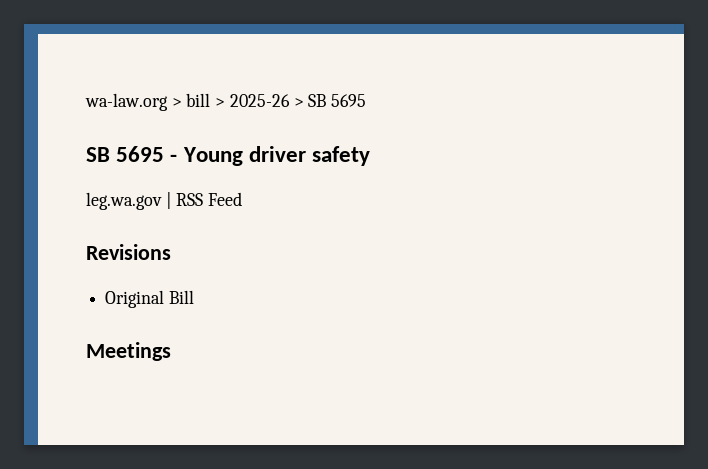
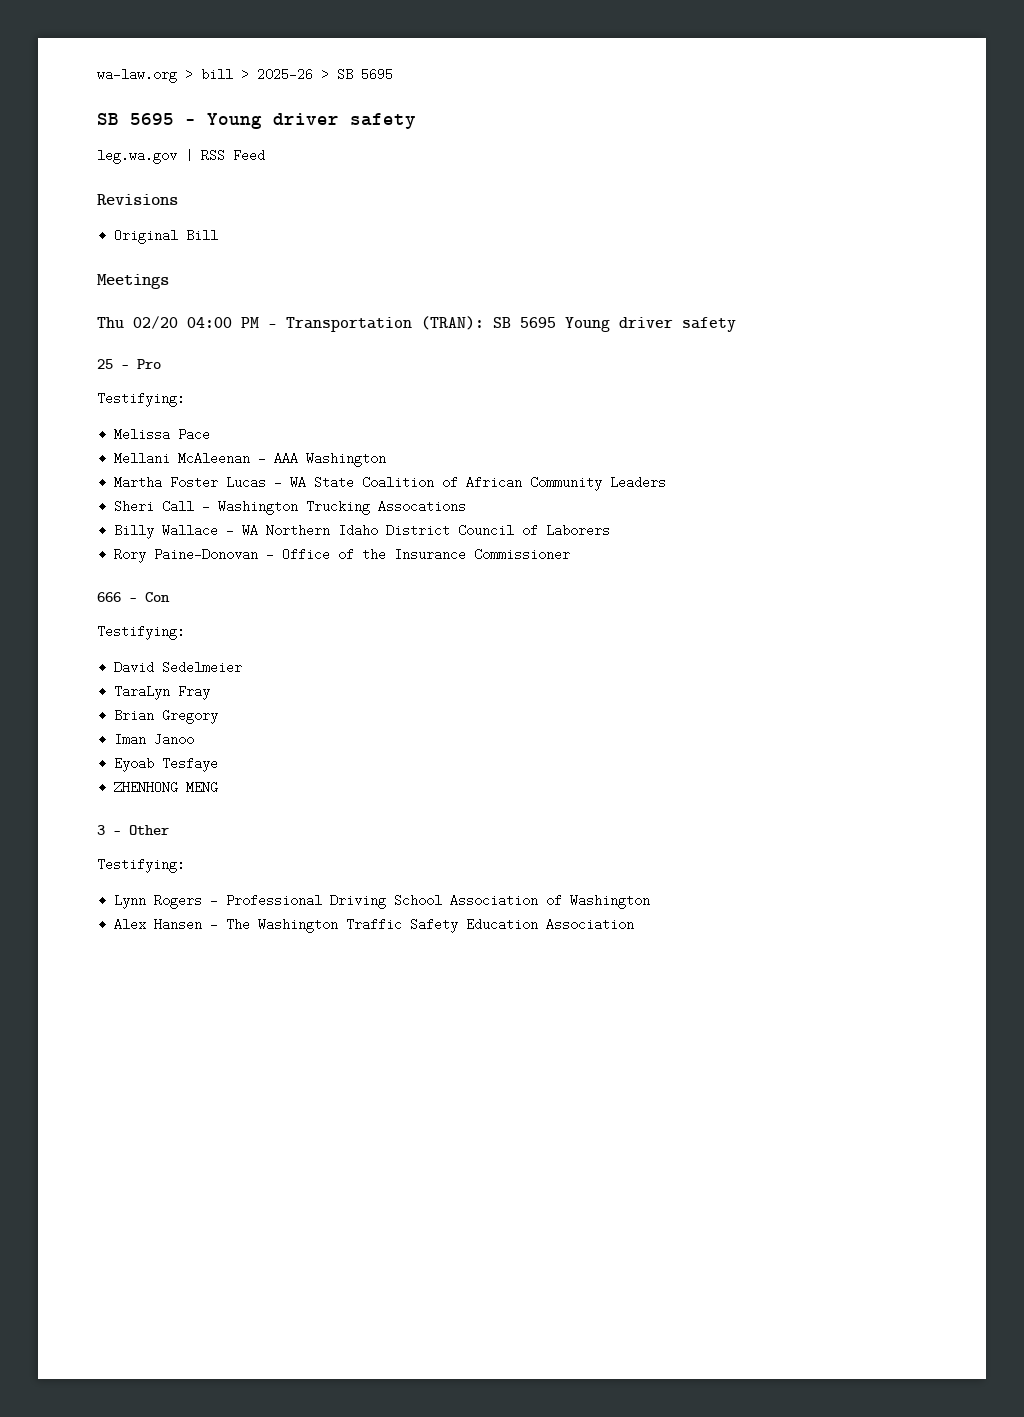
(171, 351) none -> [97,316,736,332] [97,359,161,369] [97,392,185,407] [114,428,211,441] [114,452,387,467] [114,476,667,491] [114,500,467,515] [114,524,611,539] [114,548,571,563] [97,592,170,602] [97,625,185,640] [114,661,243,674] [114,685,211,700] [114,709,219,724] [114,733,195,746] [114,757,219,772] [114,781,219,794] [97,825,169,835] [97,858,185,873] [114,894,651,909] [114,918,635,933] // Thu 02/20 04:00 PM - Transportation (TRAN): SB 5695 Young driver safety // 25 - Pro // Testifying: // Melissa Pace // Mellani McAleenan - AAA Washington // Martha Foster Lucas - WA State Coalition of African Community Leaders // Sheri Call - Washington Trucking Assocations // Billy Wallace - WA Northern Idaho District Council of Laborers // Rory Paine-Donovan - Office of the Insurance Commissioner // 666 - Con // Testifying: // David Sedelmeier // TaraLyn Fray // Brian Gregory // Iman Janoo // Eyoab Tesfaye // ZHENHONG MENG // 3 - Other // Testifying: // Lynn Rogers - Professional Driving School Association of Washington // Alex Hansen - The Washington Traffic Safety Education Association

